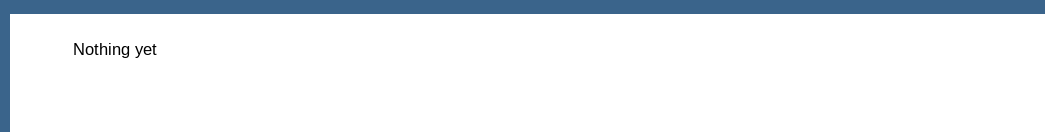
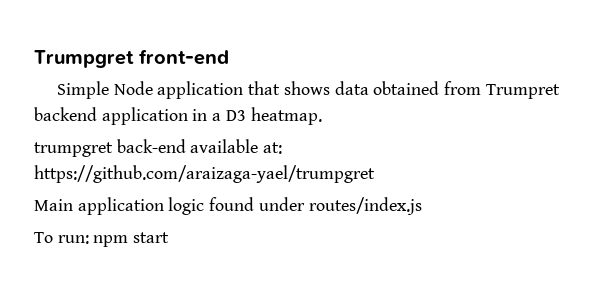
[73,43,157,58] Nothing yet -> [34,49,229,68] [56,81,560,99] [34,107,322,125] [34,139,283,157] [34,165,375,183] [34,197,422,215] [34,232,170,247] Trumpgret front-end // Simple Node application that shows data obtained from Trumpret backend application in a D3 heatmap. // trumpgret back-end available at: https://github.com/araizaga-yael/trumpgret // Main application logic found under routes/index.js // To run: npm start

